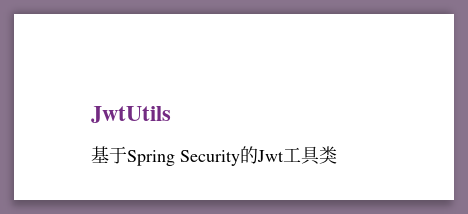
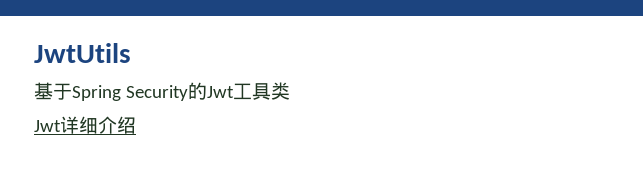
(337, 155) none -> [34,116,136,134] // Jwt详细介绍

